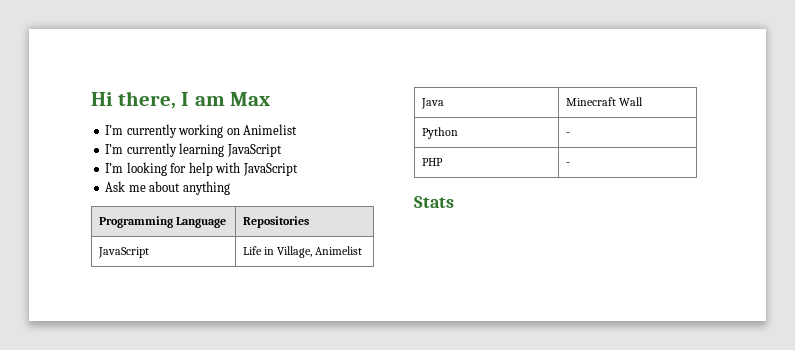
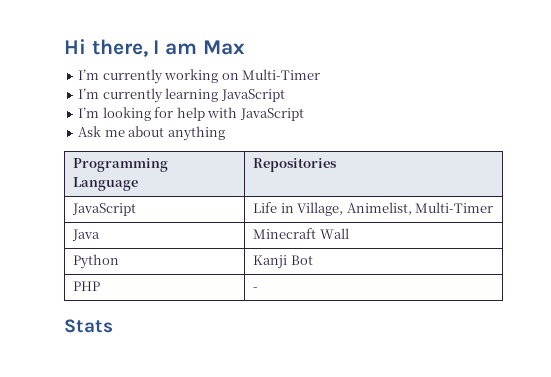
[243,124,298,135] Animelist -> [242,69,321,80] Multi-Timer
[315,246,363,255] Animelist -> [346,202,494,215] Animelist, Multi-Timer
[565,132,570,136] - -> [253,255,313,269] Kanji Bot

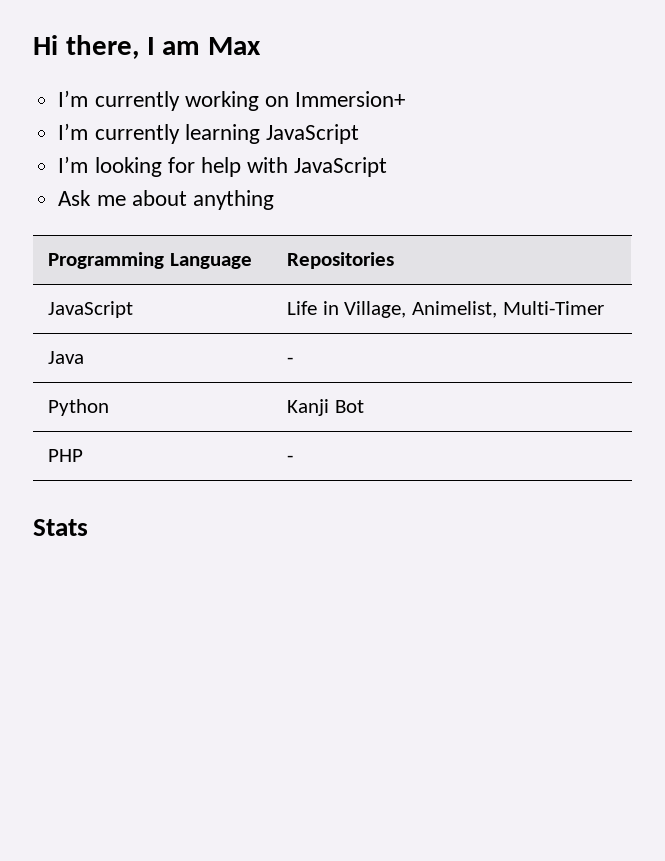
[242,69,321,80] Multi-Timer -> [295,91,406,107] Immersion+
[253,228,349,239] Minecraft Wall -> [287,357,294,364] -

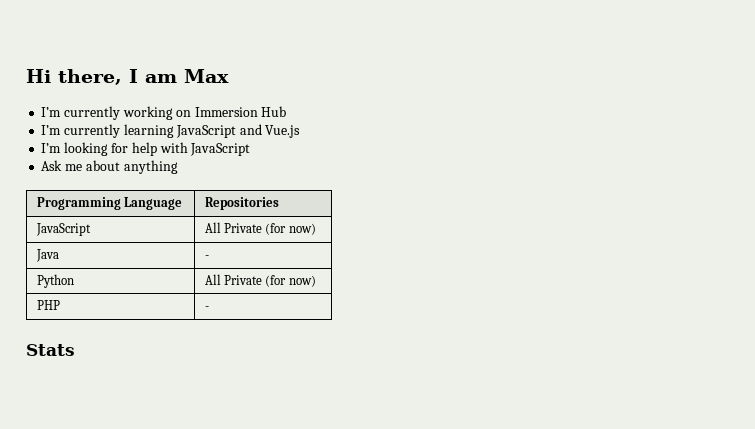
[295,91,406,107] Immersion+ -> [194,106,287,117] Immersion Hub
(359, 134) none -> [239,124,301,138] and Vue.js
[287,301,604,318] Life in Village, Animelist, Multi-Timer -> [204,222,316,235] All Private (for now)
[287,399,364,416] Kanji Bot -> [204,274,316,287] All Private (for now)

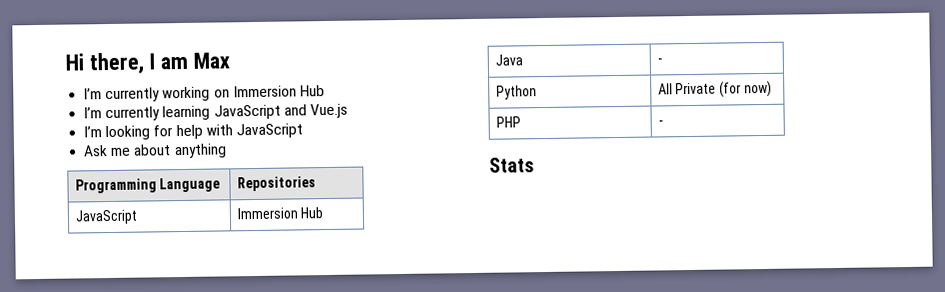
[204,222,316,235] All Private (for now) -> [236,207,324,220] Immersion Hub

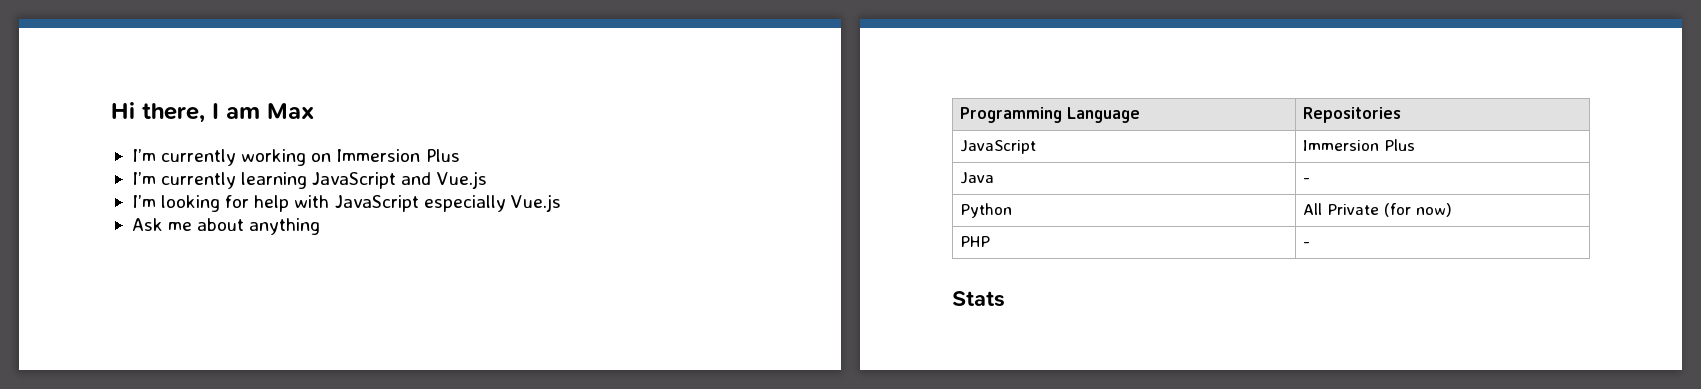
[299,85,325,97] Hub -> [425,149,460,162] Plus
(303, 131) none -> [423,194,561,212] especially Vue.js
[300,207,324,219] Hub -> [1384,139,1416,151] Plus

